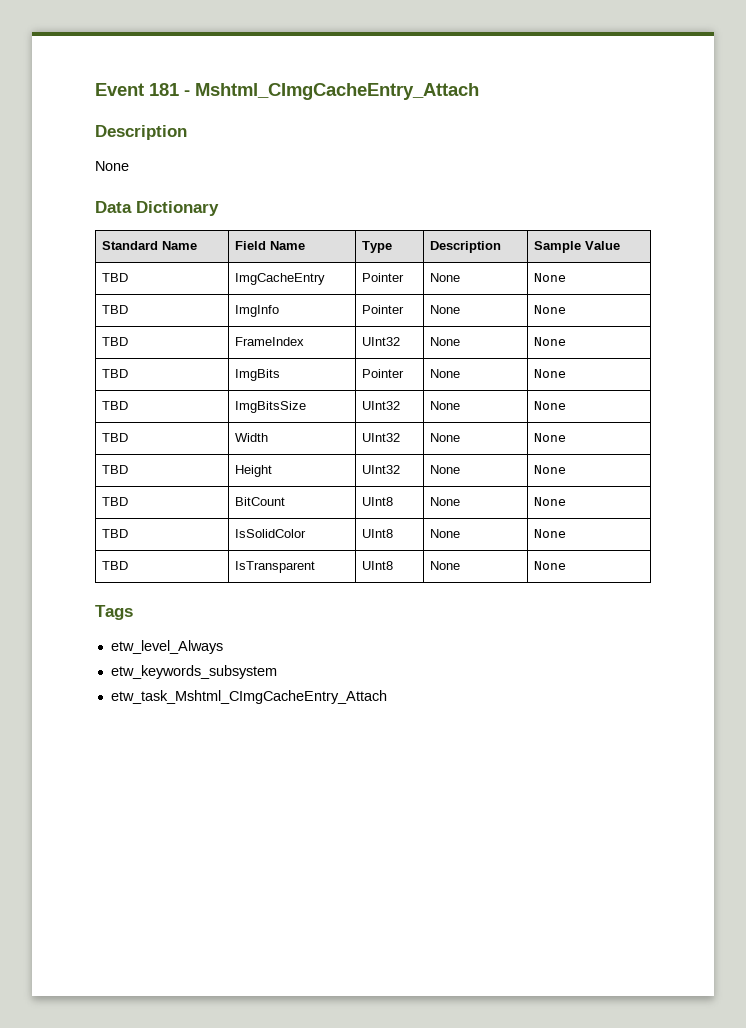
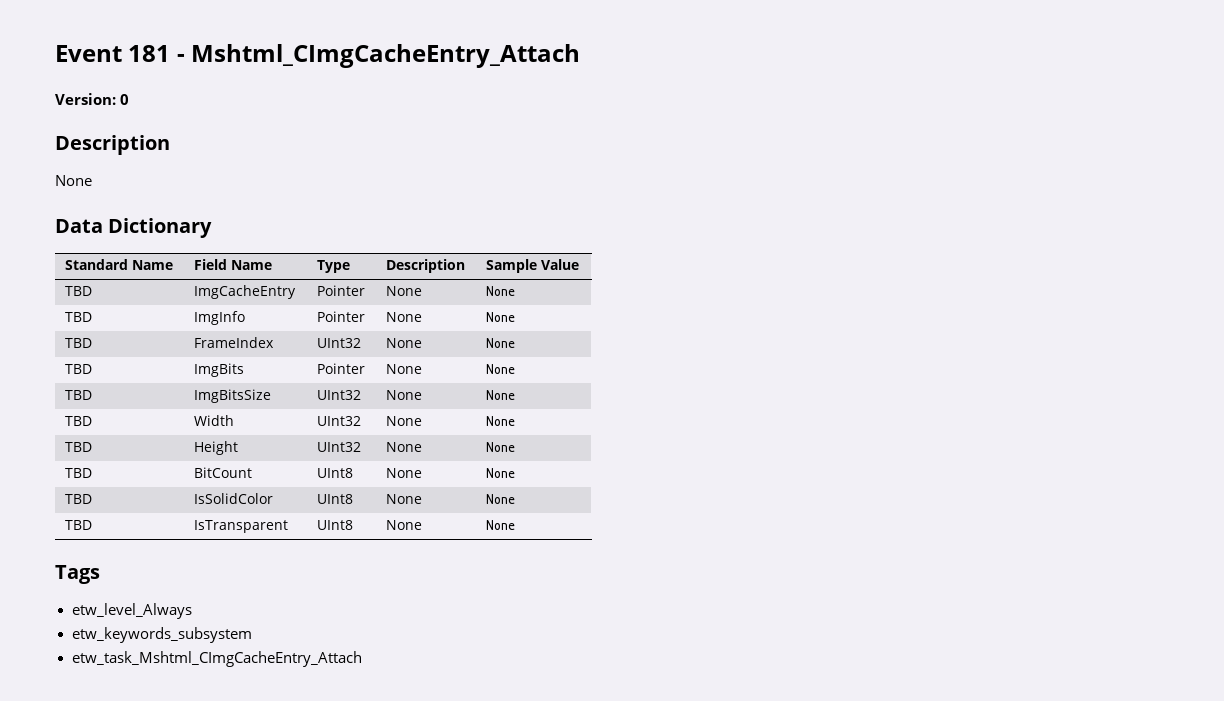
(479, 91) none -> [55,93,130,105] // Version: 0

